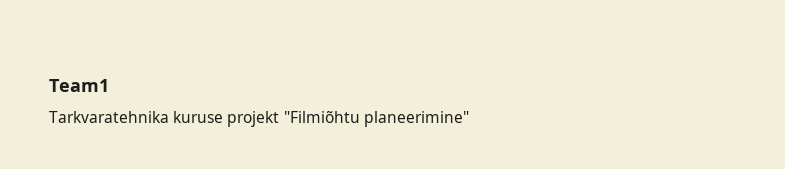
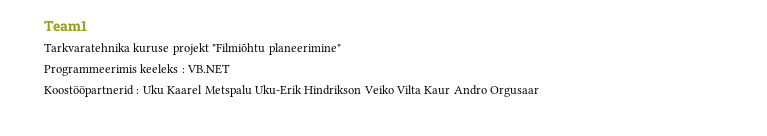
(469, 119) none -> [44,64,231,76] [44,85,540,97] // Programmeerimis keeleks : VB.NET // Koostööpartnerid : Uku Kaarel Metspalu Uku-Erik Hindrikson Veiko Vilta Kaur Andro Orgusaar

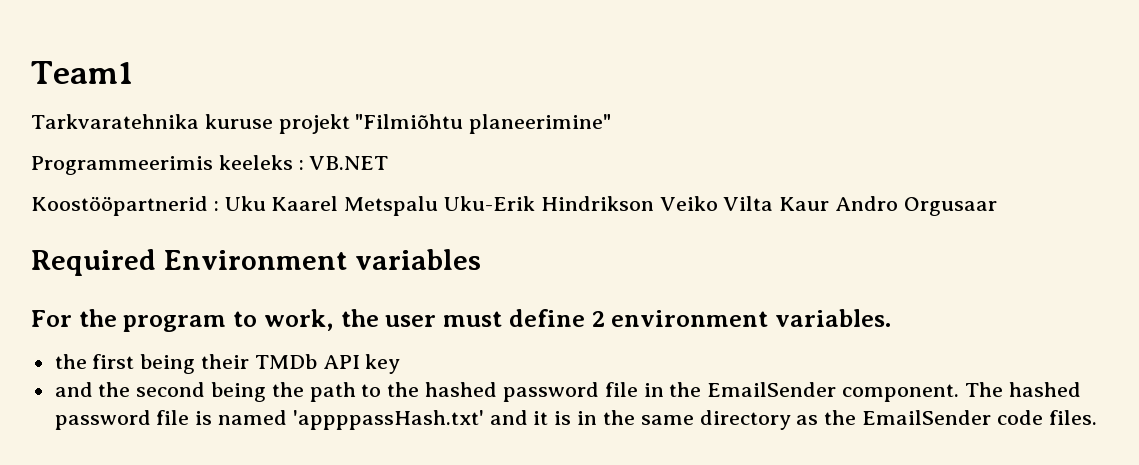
(540, 91) none -> [31,249,481,276] [31,309,892,332] [54,354,401,374] [54,382,1081,402] [54,410,1097,430] // Required Environment variables // For the program to work, the user must define 2 environment variables. // the first being their TMDb API key // and the second being the path to the hashed password file in the EmailSender component. The hashed password file is named 'appppassHash.txt' and it is in the same directory as the EmailSender code files.

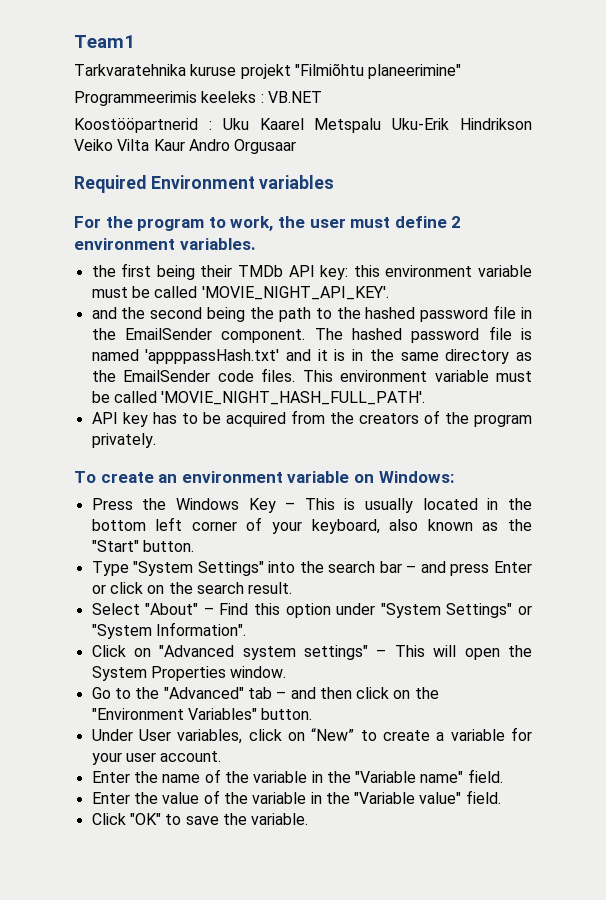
[365,354,401,374] key -> [320,265,532,280] [91,286,389,300] key: this environment variable must be called 'MOVIE_NIGHT_API_KEY'.
(1097, 417) none -> [302,370,532,382] [91,391,426,405] [91,410,533,427] [91,433,156,448] [74,471,454,483] [91,498,532,513] [91,517,532,534] [91,540,194,552] [91,561,532,576] [91,582,293,594] [91,603,532,618] [91,622,246,639] [91,645,532,660] [91,666,287,681] [91,687,439,699] [91,708,313,720] [91,727,532,744] [91,751,222,765] [91,769,503,783] [91,790,501,804] [91,813,309,825] This environment variable must be called 'MOVIE_NIGHT_HASH_FULL_PATH'. // API key has to be acquired from the creators of the program privately. // To create an environment variable on Windows: // Press the Windows Key – This is usually located in the bottom left corner of your keyboard, also known as the "Start" button. // Type "System Settings" into the search bar – and press Enter or click on the search result. // Select "About" – Find this option under "System Settings" or "System Information". // Click on "Advanced system settings" – This will open the System Properties window. // Go to the "Advanced" tab – and then click on the "Environment Variables" button. // Under User variables, click on “New” to create a variable for your user account. // Enter the name of the variable in the "Variable name" field. // Enter the value of the variable in the "Variable value" field. // Click "OK" to save the variable.

